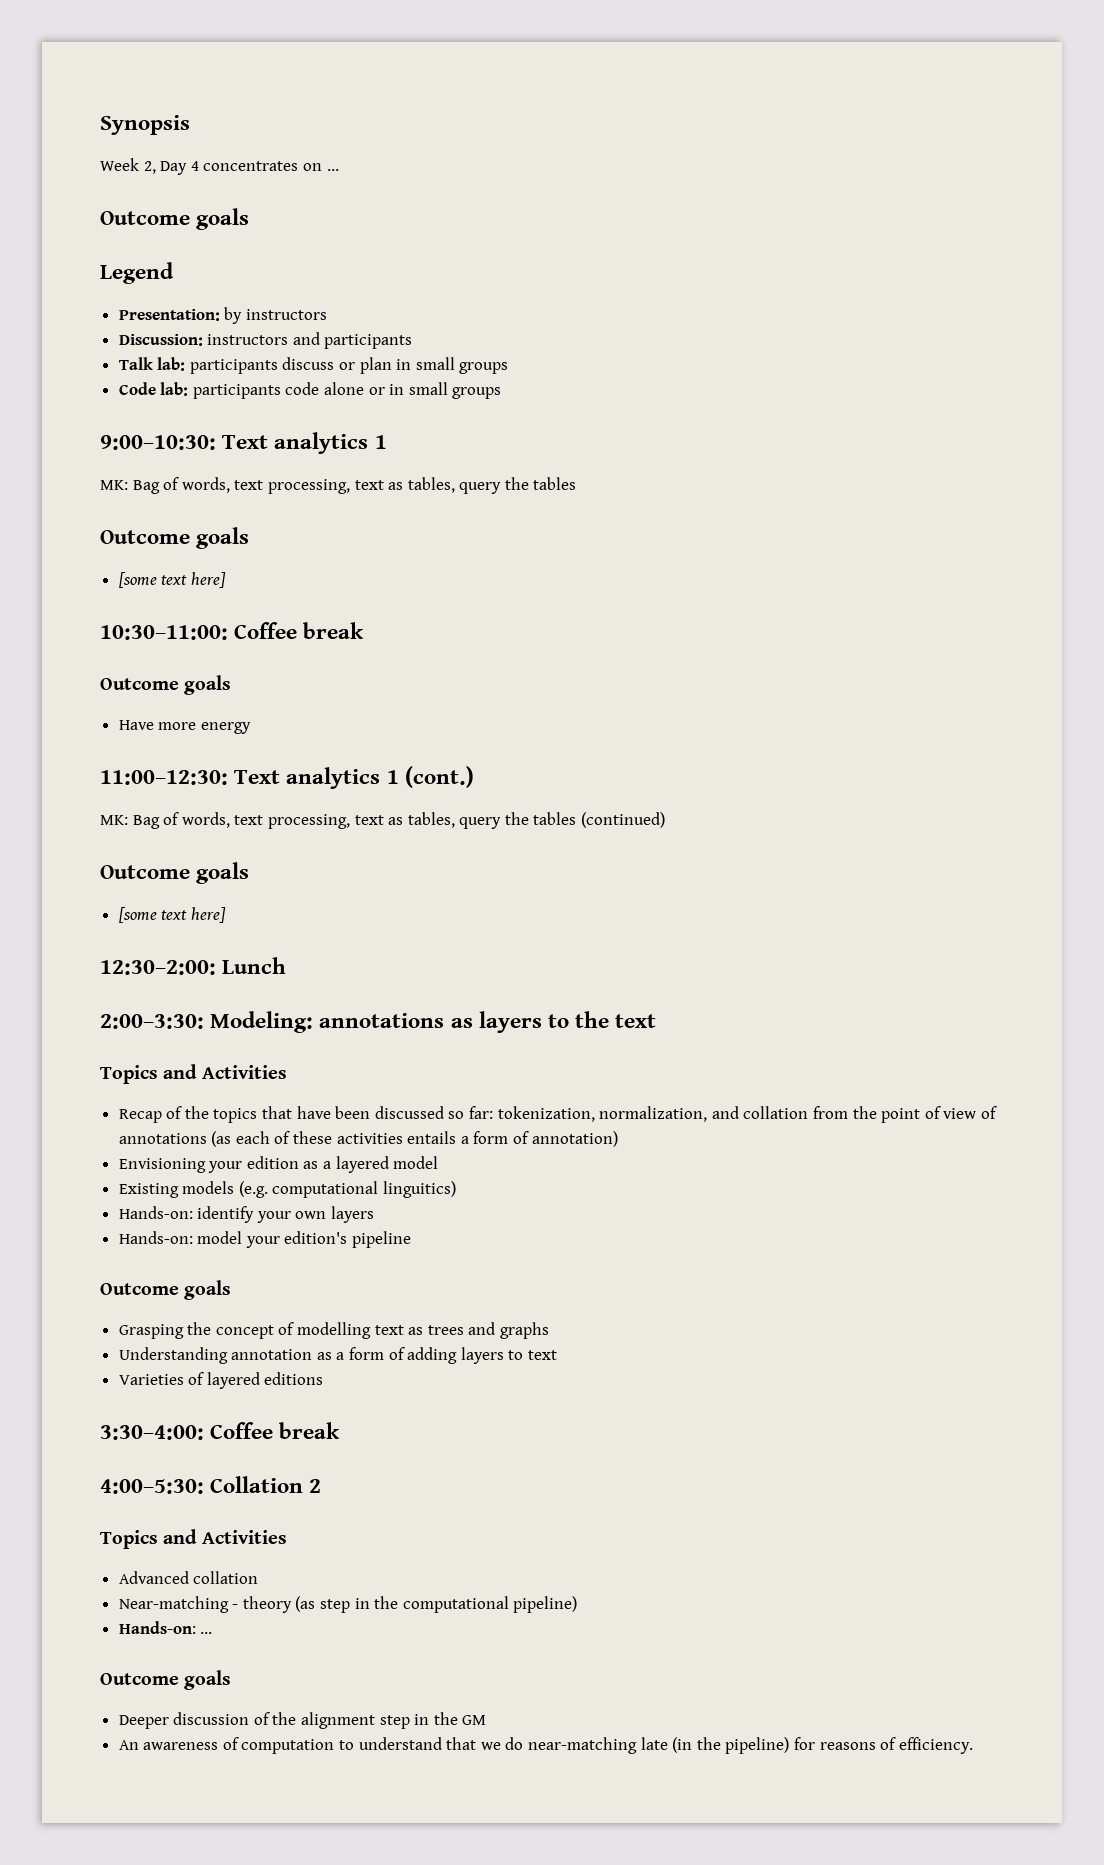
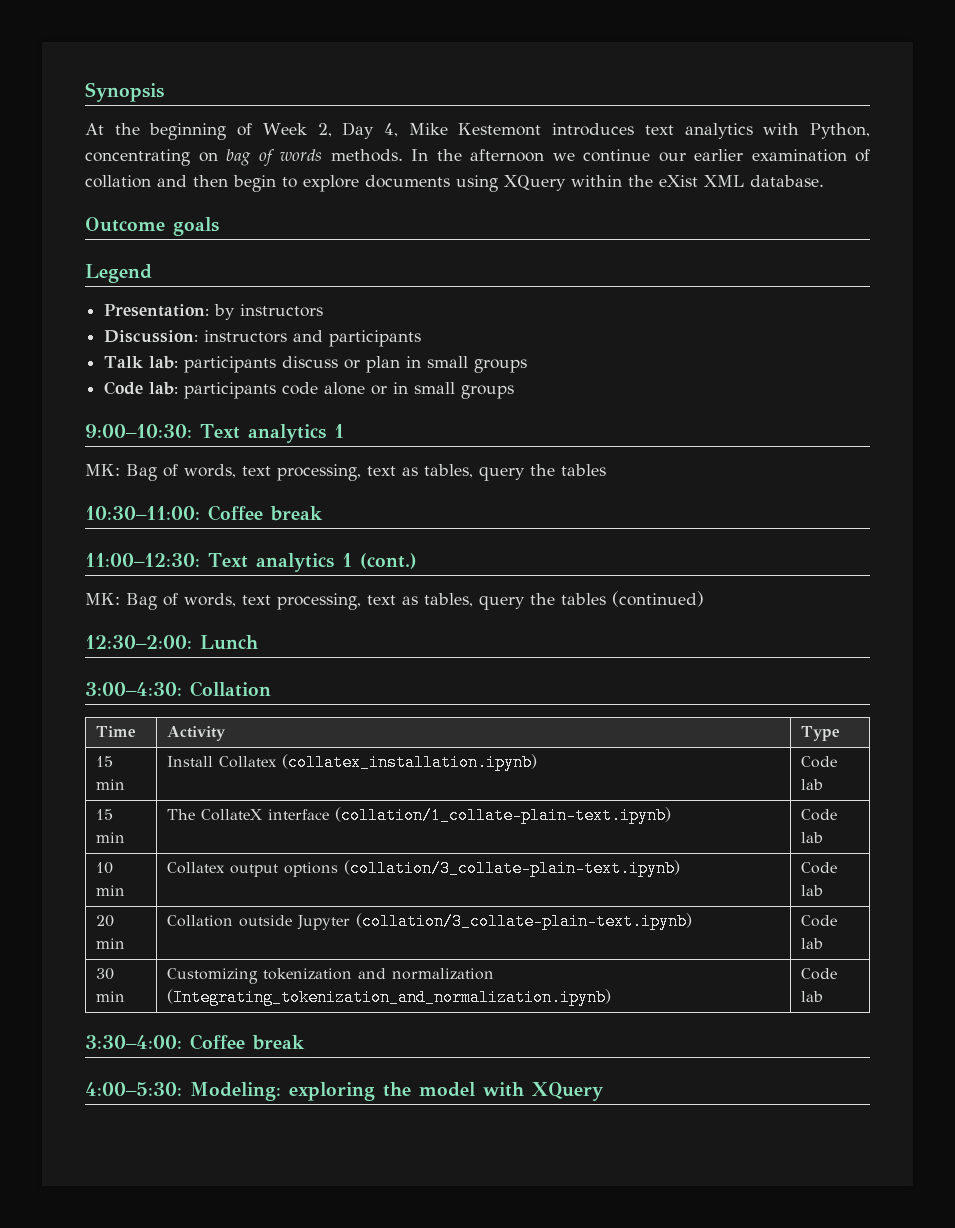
[100,158,339,175] Week 2, Day 4 concentrates on ... -> [85,122,871,140] [85,149,870,166] [85,175,824,192] At the beginning of Week 2, Day 4, Mike Kestemont introduces text analytics with Python, concentrating on bag of words methods. In the afternoon we continue our earlier examination of collation and then begin to explore documents using XQuery within the eXist XML database.
[100,527,250,549] [118,572,226,588] [100,622,365,640] [100,675,232,695] [118,720,251,734] Outcome goals // [some text here] // 10:30–11:00: Coffee break // Outcome goals // Have more energy -> [85,505,323,521] 10:30–11:00: Coffee break
[100,862,250,884] [118,907,226,923] [100,957,287,975] [100,1011,657,1033] [100,1064,287,1084] [118,1106,997,1123] [118,1131,618,1147] [118,1156,439,1173] [118,1181,457,1198] [118,1206,375,1223] [118,1231,412,1248] [100,1280,232,1300] [118,1322,550,1339] [118,1347,558,1364] [118,1372,324,1389] [100,1422,341,1440] [100,1476,322,1494] [100,1529,287,1549] [118,1571,259,1584] [118,1596,578,1613] [118,1621,213,1634] [100,1670,232,1690] [118,1712,487,1729] [118,1737,973,1754] Outcome goals // [some text here] // 12:30–2:00: Lunch // 2:00–3:30: Modeling: annotations as layers to the text // Topics and Activities // Recap of the topics that have been discussed so far: tokenization, normalization, and collation from the point of view of annotations (as each of these activities entails a form of annotation) // Envisioning your edition as a layered model // Existing models (e.g. computational linguitics) // Hands-on: identify your own layers // Hands-on: model your edition's pipeline // Outcome goals // Grasping the concept of modelling text as trees and graphs // Understanding annotation as a form of adding layers to text // Varieties of layered editions // 3:30–4:00: Coffee break // 4:00–5:30: Collation 2 // Topics and Activities // Advanced collation // Near-matching - theory (as step in the computational pipeline) // Hands-on: ... // Outcome goals // Deeper discussion of the alignment step in the GM // An awareness of computation to understand that we do near-matching late (in the pipeline) for reasons of efficiency. -> [85,635,258,650] [85,681,271,697] [95,726,136,737] [166,726,226,741] [800,726,840,741] [95,756,113,767] [95,779,125,790] [166,754,537,771] [800,756,837,768] [800,779,823,790] [95,809,113,820] [95,832,125,843] [166,807,671,824] [800,809,837,821] [800,832,823,843] [95,862,113,874] [95,885,125,896] [166,860,680,877] [800,862,837,874] [800,885,823,896] [95,915,114,927] [95,938,125,949] [166,913,692,930] [800,915,837,927] [800,938,823,949] [95,968,114,980] [95,991,125,1002] [166,968,494,984] [166,989,611,1006] [800,968,837,980] [800,991,823,1002] [85,1034,305,1050] [85,1082,604,1101] 12:30–2:00: Lunch // 3:00–4:30: Collation // Time | Activity | Type // 15 min | Install Collatex (collatex_installation.ipynb) | Code lab // 15 min | The CollateX interface (collation/1_collate-plain-text.ipynb) | Code lab // 10 min | Collatex output options (collation/3_collate-plain-text.ipynb) | Code lab // 20 min | Collation outside Jupyter (collation/3_collate-plain-text.ipynb) | Code lab // 30 min | Customizing tokenization and normalization (Integrating_tokenization_and_normalization.ipynb) | Code lab // 3:30–4:00: Coffee break // 4:00–5:30: Modeling: exploring the model with XQuery

